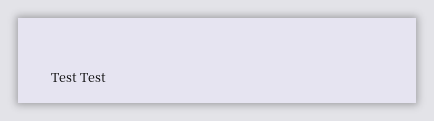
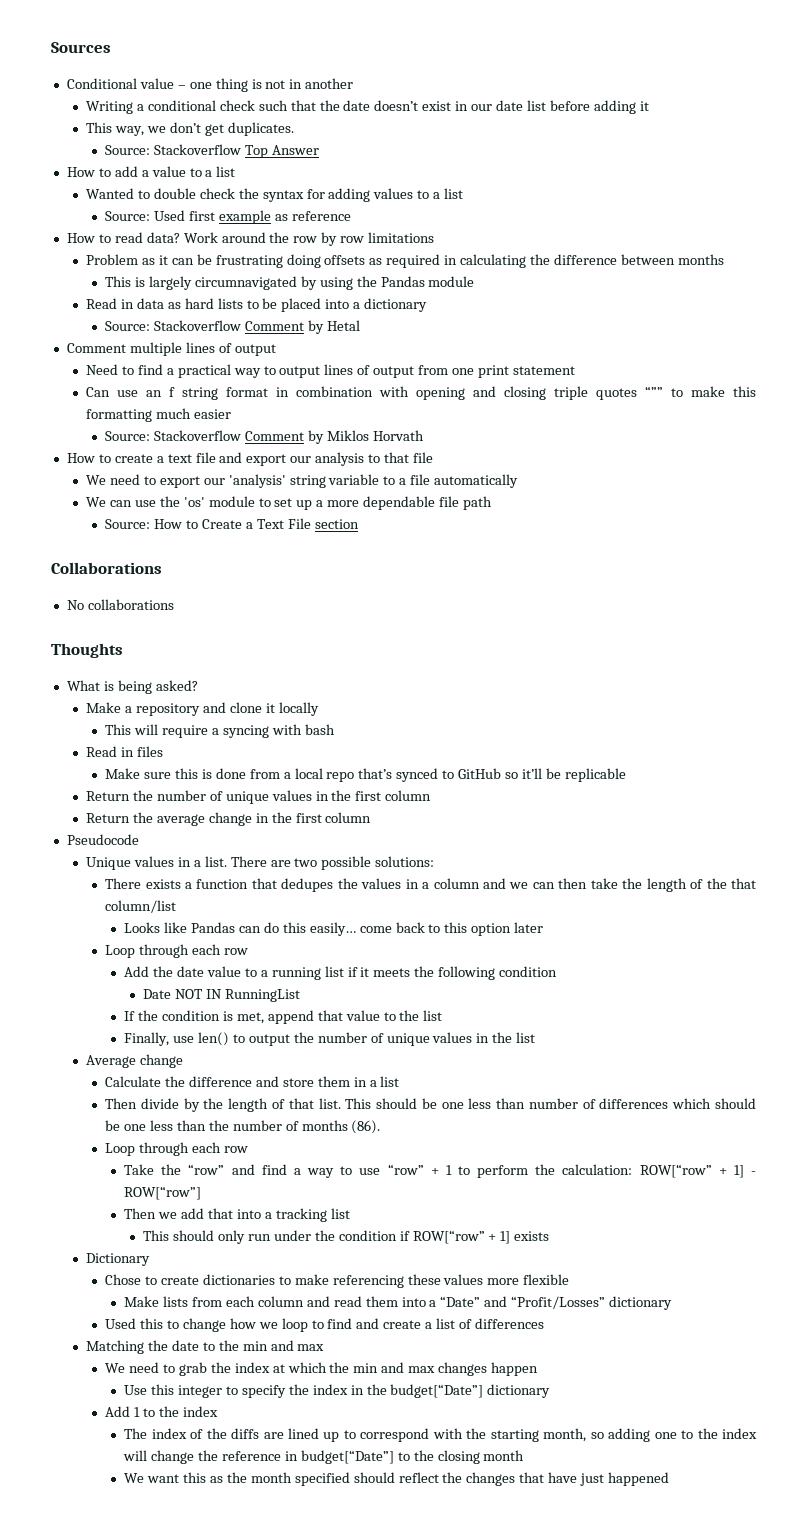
[51,73,107,82] Test Test -> [51,42,111,53] [66,78,354,92] [86,100,649,114] [86,122,294,136] [105,144,319,158] [66,166,236,177] [86,188,464,202] [105,210,351,224] [66,232,435,246] [86,254,724,268] [105,276,475,290] [86,298,428,312] [105,320,360,334] [66,342,276,356] [86,364,575,378] [86,386,756,400] [86,408,231,422] [105,430,424,444] [66,452,433,466] [86,474,519,488] [86,496,492,510] [105,518,359,529] [51,562,162,574] [66,599,174,610] [51,643,123,658] [66,680,198,694] [86,702,319,716] [105,724,335,738] [86,746,163,757] [105,768,626,782] [86,790,432,804] [86,812,372,826] [66,834,139,845] [86,856,435,870] [105,878,757,892] [105,900,177,913] [124,922,544,936] [105,944,248,958] [124,966,558,980] [143,989,300,1002] [124,1010,443,1024] [124,1032,536,1046] [86,1054,183,1068] [105,1076,400,1087] [105,1098,757,1112] [105,1120,381,1134] [105,1142,248,1156] [124,1164,756,1178] [124,1186,202,1200] [124,1208,350,1222] [143,1230,550,1244] [86,1253,151,1266] [105,1274,570,1288] [124,1296,673,1310] [105,1318,544,1332] [86,1340,325,1354] [105,1362,538,1376] [124,1384,551,1398] [105,1406,218,1417] [124,1428,757,1442] [123,1450,525,1464] [124,1472,669,1486] Sources // Conditional value – one thing is not in another // Writing a conditional check such that the date doesn’t exist in our date list before adding it // This way, we don’t get duplicates. // Source: Stackoverflow Top Answer // How to add a value to a list // Wanted to double check the syntax for adding values to a list // Source: Used first example as reference // How to read data? Work around the row by row limitations // Problem as it can be frustrating doing offsets as required in calculating the difference between months // This is largely circumnavigated by using the Pandas module // Read in data as hard lists to be placed into a dictionary // Source: Stackoverflow Comment by Hetal // Comment multiple lines of output // Need to find a practical way to output lines of output from one print statement // Can use an f string format in combination with opening and closing triple quotes “”” to make this formatting much easier // Source: Stackoverflow Comment by Miklos Horvath // How to create a text file and export our analysis to that file // We need to export our 'analysis' string variable to a file automatically // We can use the 'os' module to set up a more dependable file path // Source: How to Create a Text File section // Collaborations // No collaborations // Thoughts // What is being asked? // Make a repository and clone it locally // This will require a syncing with bash // Read in files // Make sure this is done from a local repo that’s synced to GitHub so it’ll be replicable // Return the number of unique values in the first column // Return the average change in the first column // Pseudocode // Unique values in a list. There are two possible solutions: // There exists a function that dedupes the values in a column and we can then take the length of the that column/list // Looks like Pandas can do this easily… come back to this option later // Loop through each row // Add the date value to a running list if it meets the following condition // Date NOT IN RunningList // If the condition is met, append that value to the list // Finally, use len() to output the number of unique values in the list // Average change // Calculate the difference and store them in a list // Then divide by the length of that list. This should be one less than number of differences which should be one less than the number of months (86). // Loop through each row // Take the “row” and find a way to use “row” + 1 to perform the calculation: ROW[“row” + 1] - ROW[“row”] // Then we add that into a tracking list // This should only run under the condition if ROW[“row” + 1] exists // Dictionary // Chose to create dictionaries to make referencing these values more flexible // Make lists from each column and read them into a “Date” and “Profit/Losses” dictionary // Used this to change how we loop to find and create a list of differences // Matching the date to the min and max // We need to grab the index at which the min and max changes happen // Use this integer to specify the index in the budget[“Date”] dictionary // Add 1 to the index // The index of the diffs are lined up to correspond with the starting month, so adding one to the index will change the reference in budget[“Date”] to the closing month // We want this as the month specified should reflect the changes that have just happened

